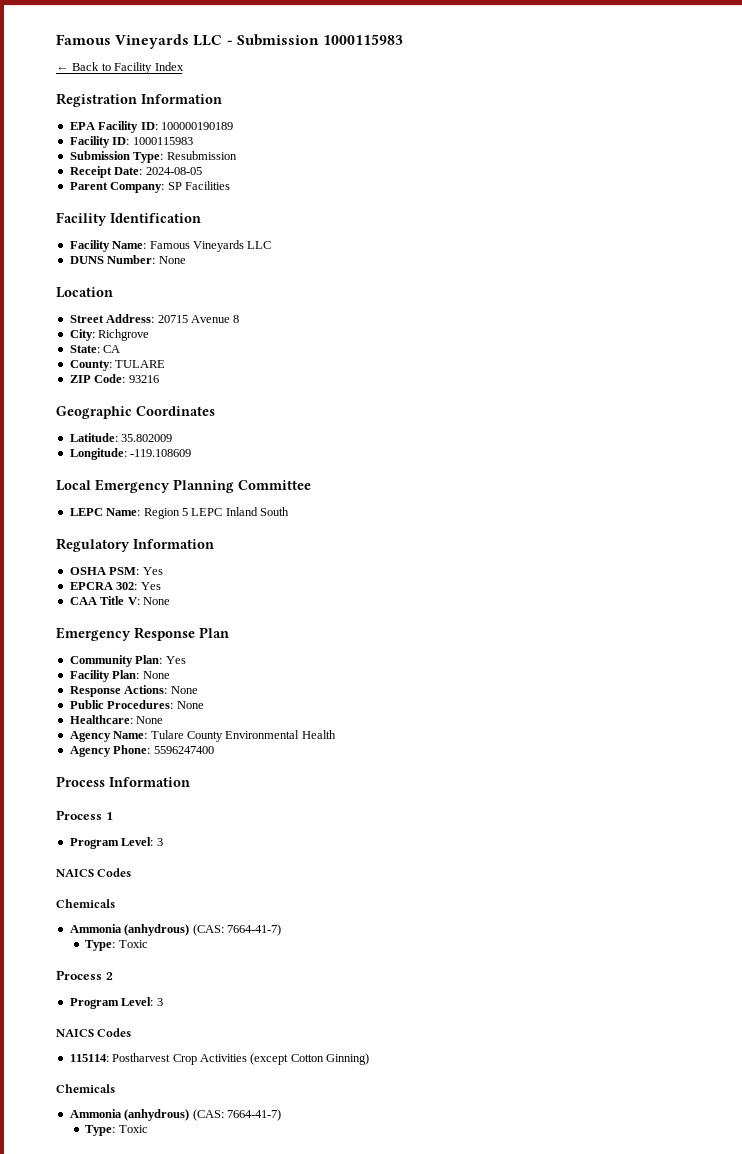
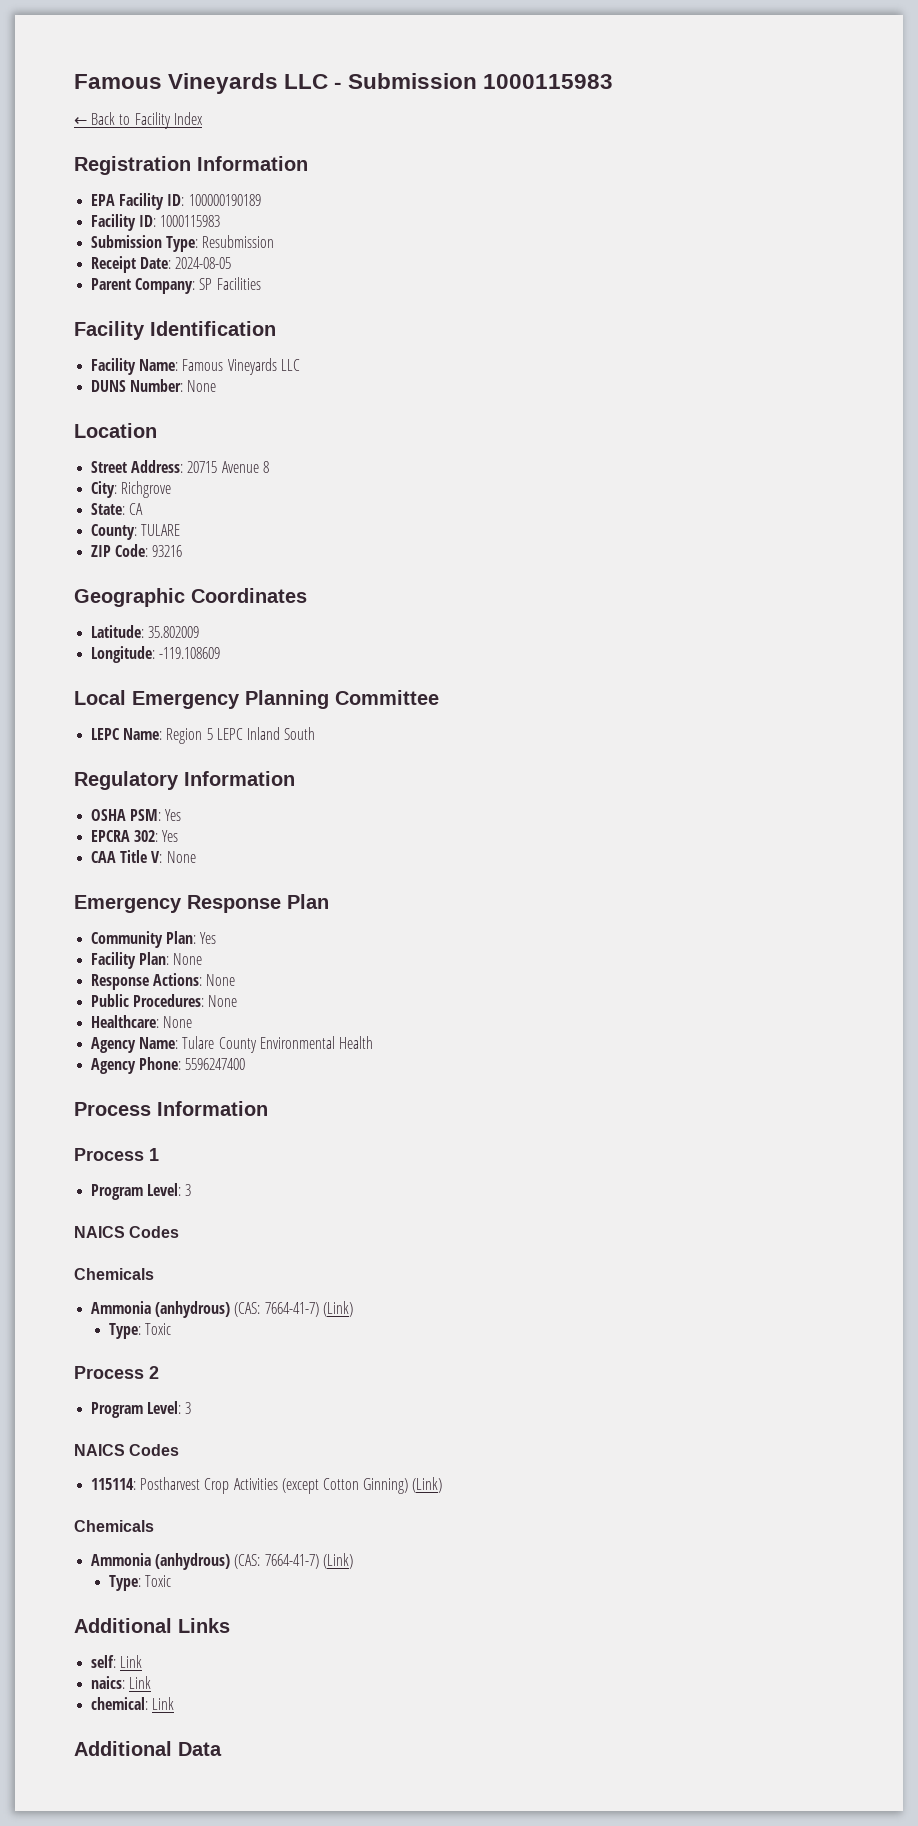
(281, 930) none -> [322,1301,353,1317] (Link)
[56,1084,115,1093] [69,1109,281,1121] [85,1125,148,1136] // Chemicals // Ammonia (anhydrous) (CAS: 7664-41-7) // Type: Toxic -> [412,1477,443,1493] [74,1520,154,1532] [91,1553,353,1570] [109,1575,172,1591] [74,1618,230,1633] [91,1655,143,1668] [91,1676,152,1689] [91,1697,175,1710] [74,1741,222,1756] (Link) // Chemicals // Ammonia (anhydrous) (CAS: 7664-41-7) (Link) // Type: Toxic // Additional Links // self: Link // naics: Link // chemical: Link // Additional Data

